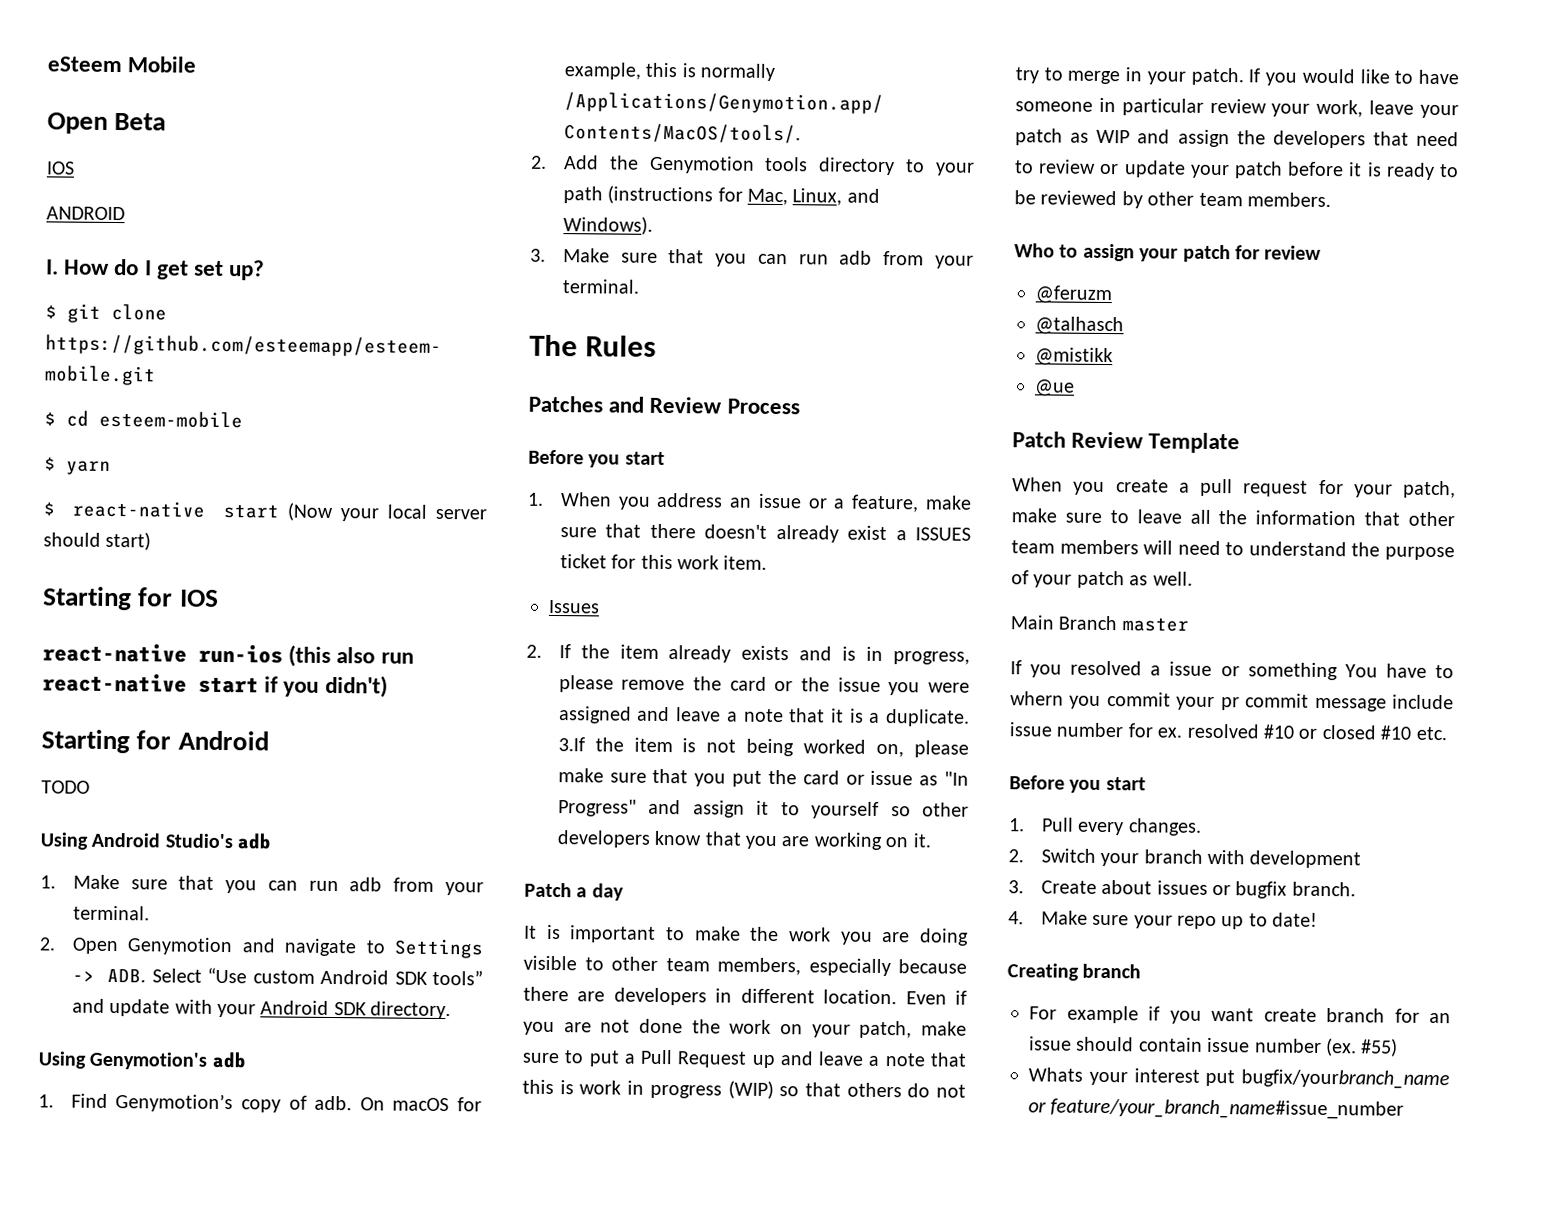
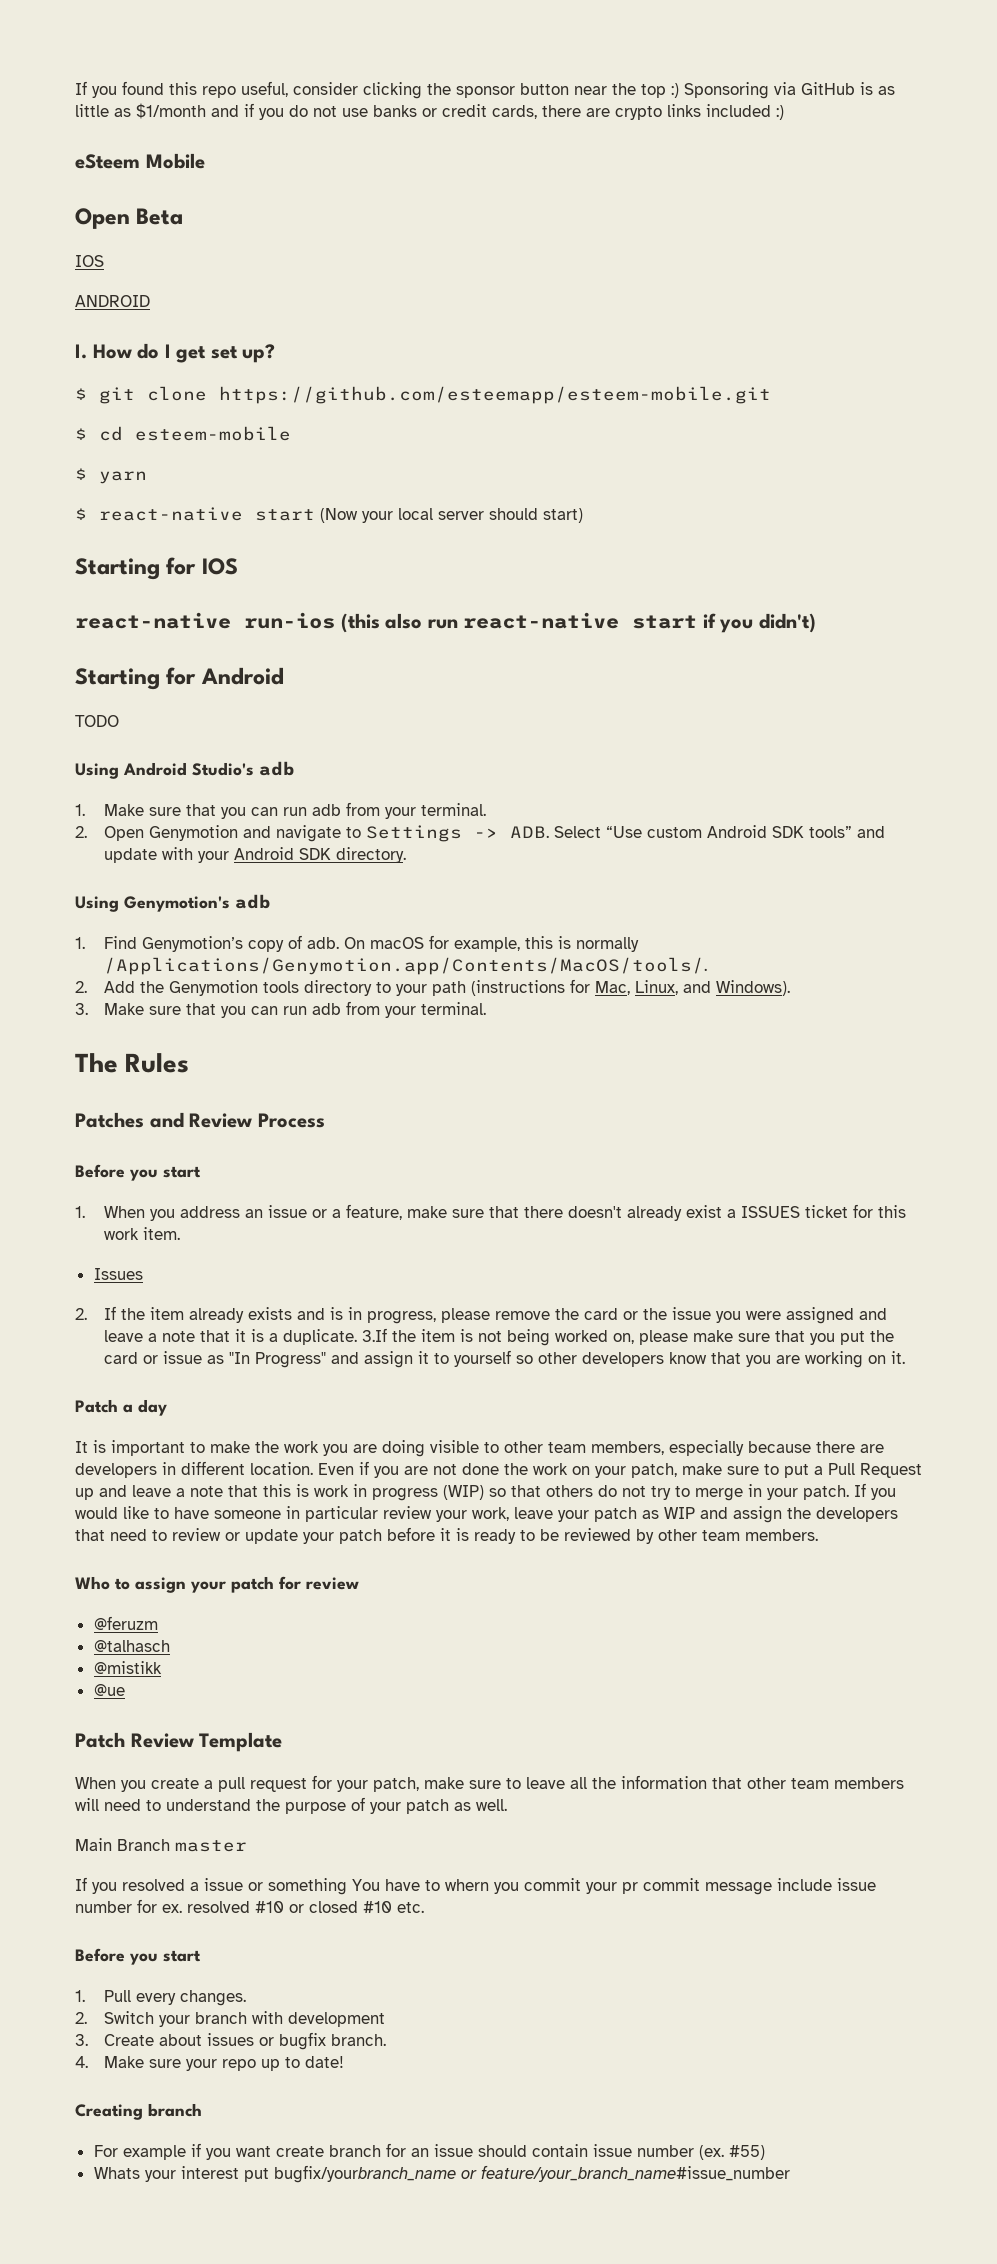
(47, 64) none -> [75,81,895,99] [75,103,784,120] If you found this repo useful, consider clicking the sponsor button near the top :) Sponsoring via GitHub is as little as $1/month and if you do not use banks or credit cards, there are crypto links included :) //

